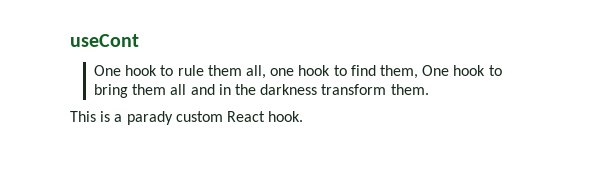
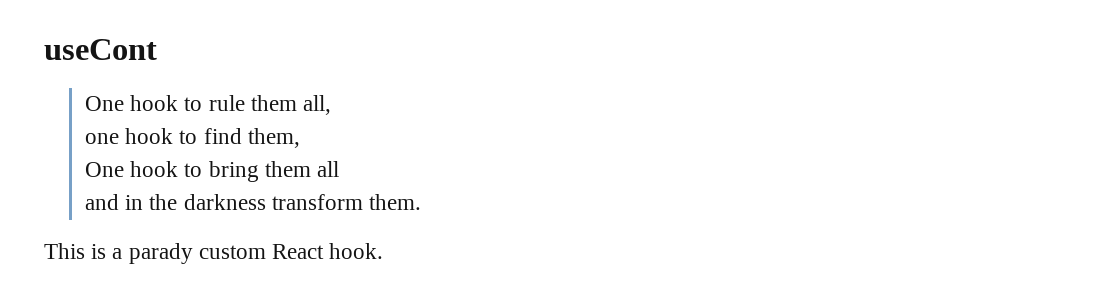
(267, 72) none -> (331, 105) //
(418, 72) none -> (300, 138) //
(187, 89) none -> (339, 169) //

